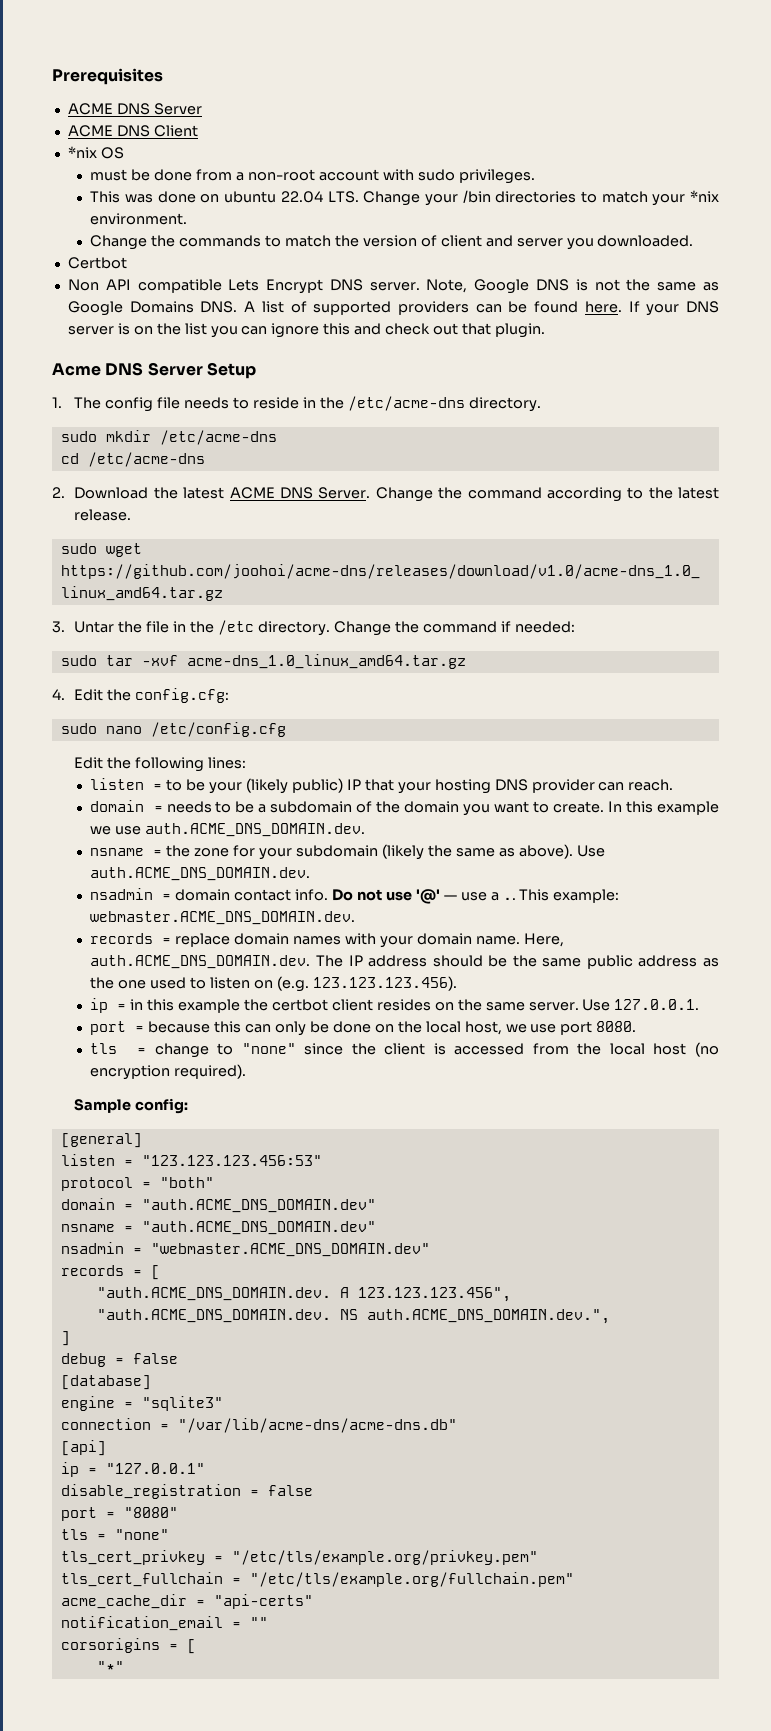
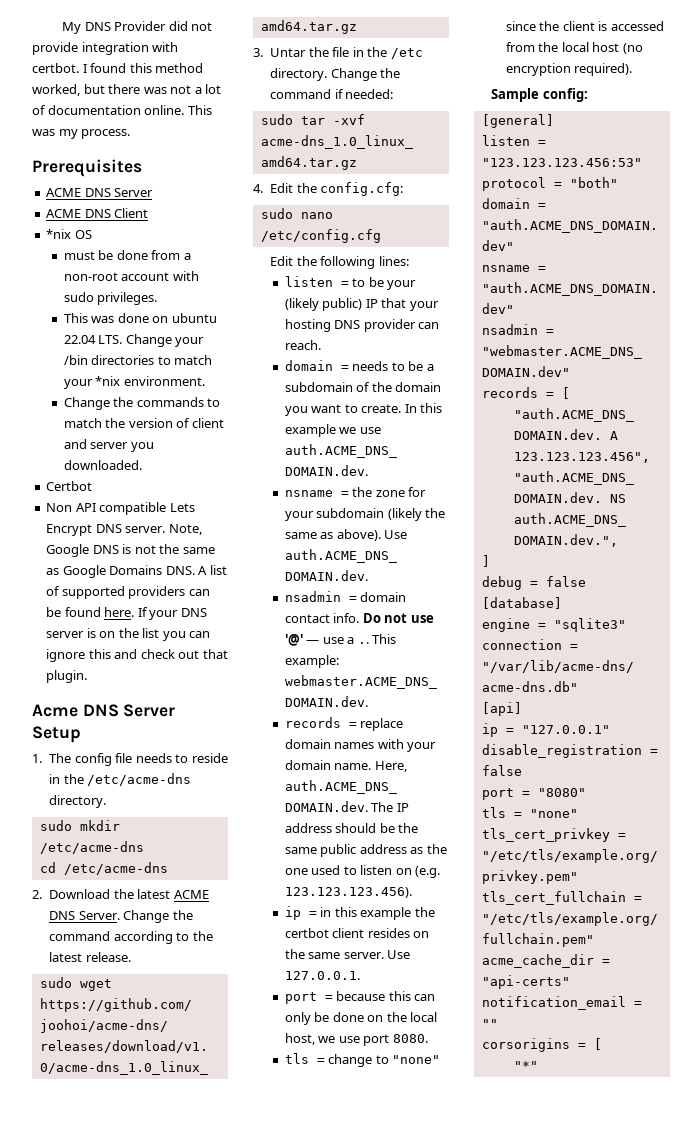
(52, 76) none -> [62,21,213,34] [32,42,179,55] [32,63,204,73] [32,84,222,96] [32,105,212,115] [32,129,131,139] My DNS Provider did not provide integration with certbot. I found this method worked, but there was not a lot of documentation online. This was my process. //

